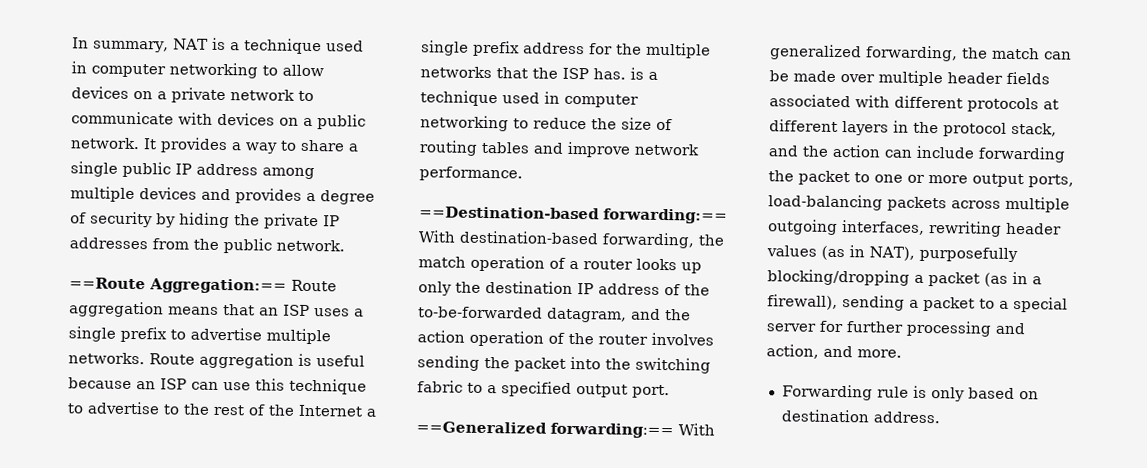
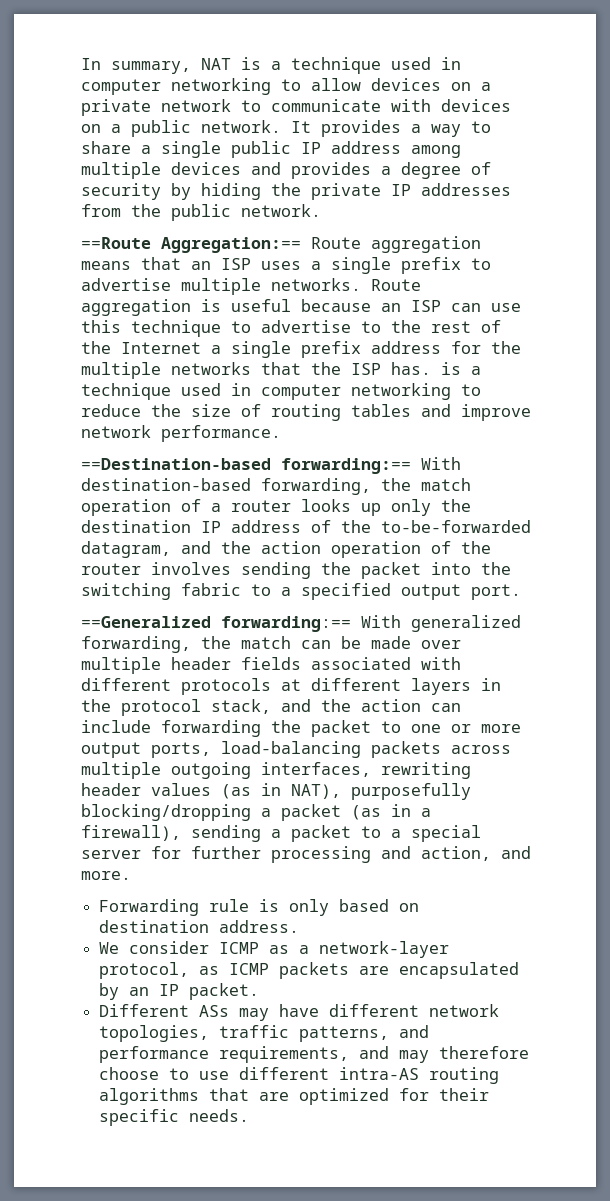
(941, 417) none -> [99,941,450,958] [99,962,520,979] [99,983,260,1000] [99,1004,500,1021] [99,1025,430,1042] [99,1046,530,1063] [99,1067,500,1084] [99,1088,490,1105] [99,1109,250,1126] // We consider ICMP as a network-layer protocol, as ICMP packets are encapsulated by an IP packet. // Different ASs may have different network topologies, traffic patterns, and performance requirements, and may therefore choose to use different intra-AS routing algorithms that are optimized for their specific needs.

